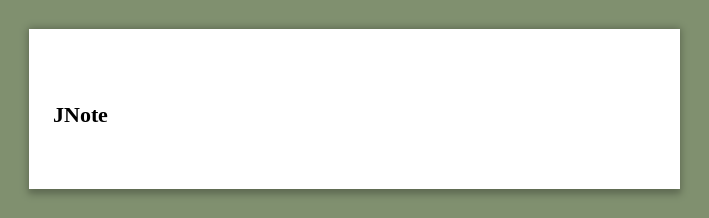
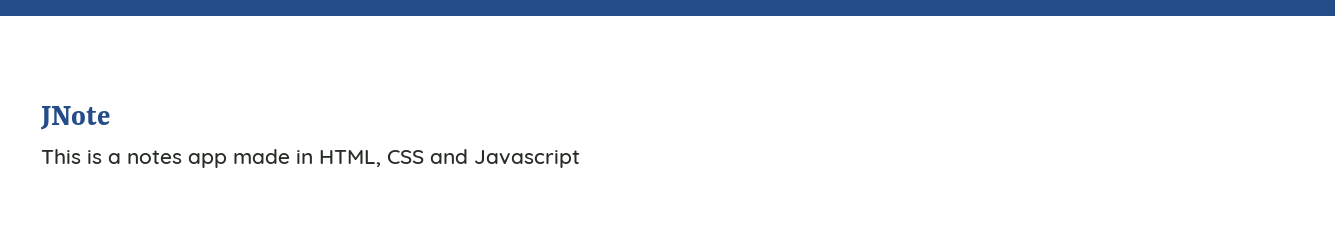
(108, 115) none -> [41,149,580,168] // This is a notes app made in HTML, CSS and Javascript

